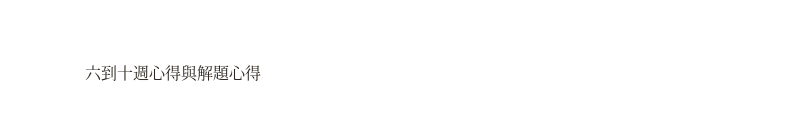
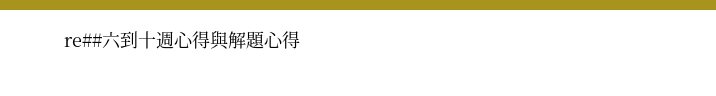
(85, 73) none -> [64,33,102,47] re##

